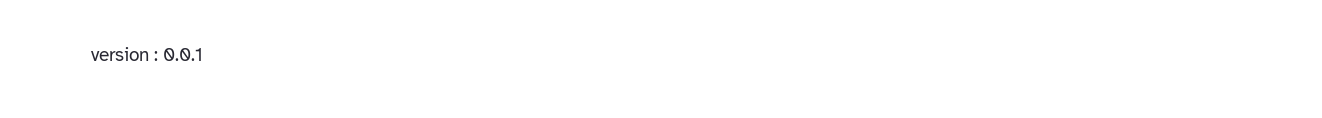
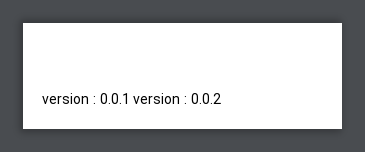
(204, 54) none -> [133,93,221,104] version : 0.0.2

